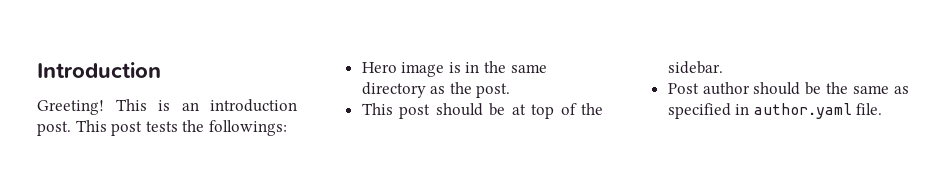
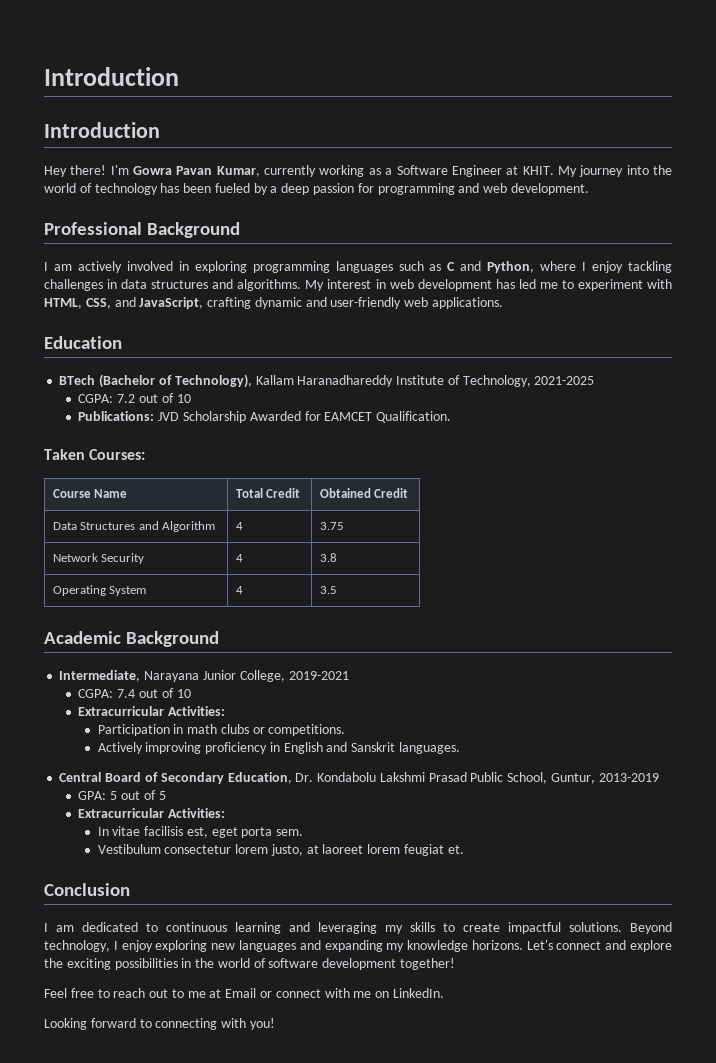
[37,62,161,78] [37,99,297,115] [37,120,287,136] [361,61,547,77] [361,82,511,98] [361,103,603,119] [667,61,723,74] [667,82,909,95] [667,103,883,119] Introduction // Greeting! This is an introduction post. This post tests the followings: // Hero image is in the same directory as the post. // This post should be at top of the sidebar. // Post author should be the same as specified in author.yaml file. -> [44,67,179,86] [44,122,160,138] [44,165,673,177] [44,183,589,195] [44,222,241,238] [44,261,672,273] [44,279,672,291] [44,297,504,309] [44,336,122,349] [59,374,595,388] [78,393,191,403] [78,411,452,423] [44,449,146,460] [52,489,128,498] [235,488,301,498] [319,488,409,498] [52,521,215,532] [235,522,243,530] [319,522,344,530] [52,553,145,564] [235,554,243,562] [319,553,337,562] [52,585,147,596] [235,586,243,594] [319,586,337,594] [44,631,220,647] [59,670,349,682] [78,688,191,698] [78,706,226,716] [97,724,346,736] [97,742,460,754] [59,772,659,784] [78,790,166,800] [78,808,226,818] [97,826,304,838] [97,844,464,856] [44,883,130,896] [44,922,672,934] [44,940,673,952] [44,958,456,970] [44,988,444,998] [44,1018,275,1030] Introduction // Introduction // Hey there! I'm Gowra Pavan Kumar, currently working as a Software Engineer at KHIT. My journey into the world of technology has been fueled by a deep passion for programming and web development. // Professional Background // I am actively involved in exploring programming languages such as C and Python, where I enjoy tackling challenges in data structures and algorithms. My interest in web development has led me to experiment with HTML, CSS, and JavaScript, crafting dynamic and user-friendly web applications. // Education // BTech (Bachelor of Technology), Kallam Haranadhareddy Institute of Technology, 2021-2025 // CGPA: 7.2 out of 10 // Publications: JVD Scholarship Awarded for EAMCET Qualification. // Taken Courses: // Course Name | Total Credit | Obtained Credit // Data Structures and Algorithm | 4 | 3.75 // Network Security | 4 | 3.8 // Operating System | 4 | 3.5 // Academic Background // Intermediate, Narayana Junior College, 2019-2021 // CGPA: 7.4 out of 10 // Extracurricular Activities: // Participation in math clubs or competitions. // Actively improving proficiency in English and Sanskrit languages. // Central Board of Secondary Education, Dr. Kondabolu Lakshmi Prasad Public School, Guntur, 2013-2019 // GPA: 5 out of 5 // Extracurricular Activities: // In vitae facilisis est, eget porta sem. // Vestibulum consectetur lorem justo, at laoreet lorem feugiat et. // Conclusion // I am dedicated to continuous learning and leveraging my skills to create impactful solutions. Beyond technology, I enjoy exploring new languages and expanding my knowledge horizons. Let's connect and explore the exciting possibilities in the world of software development together! // Feel free to reach out to me at Email or connect with me on LinkedIn. // Looking forward to connecting with you!

